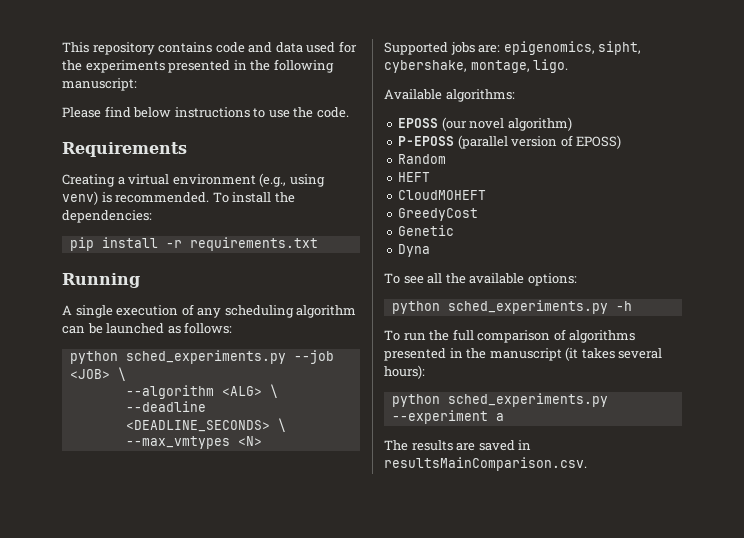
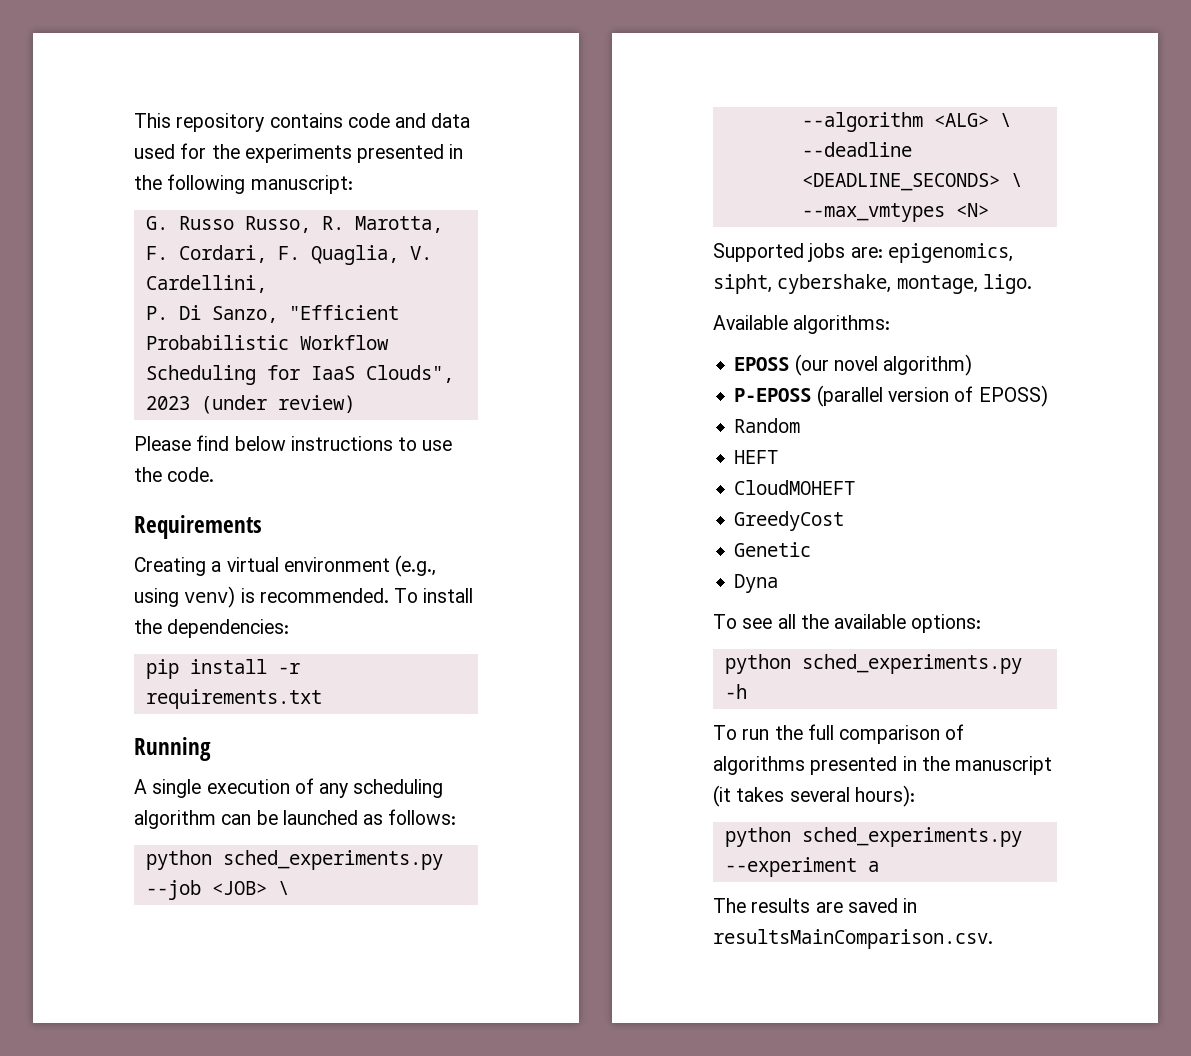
(137, 84) none -> [145,216,443,233] [145,245,432,265] [145,275,267,293] [145,305,399,323] [145,335,389,350] [145,365,454,385] [145,395,355,414] // G. Russo Russo, R. Marotta, F. Cordari, F. Quaglia, V. Cardellini, // P. Di Sanzo, "Efficient Probabilistic Workflow Scheduling for IaaS Clouds", 2023 (under review)

